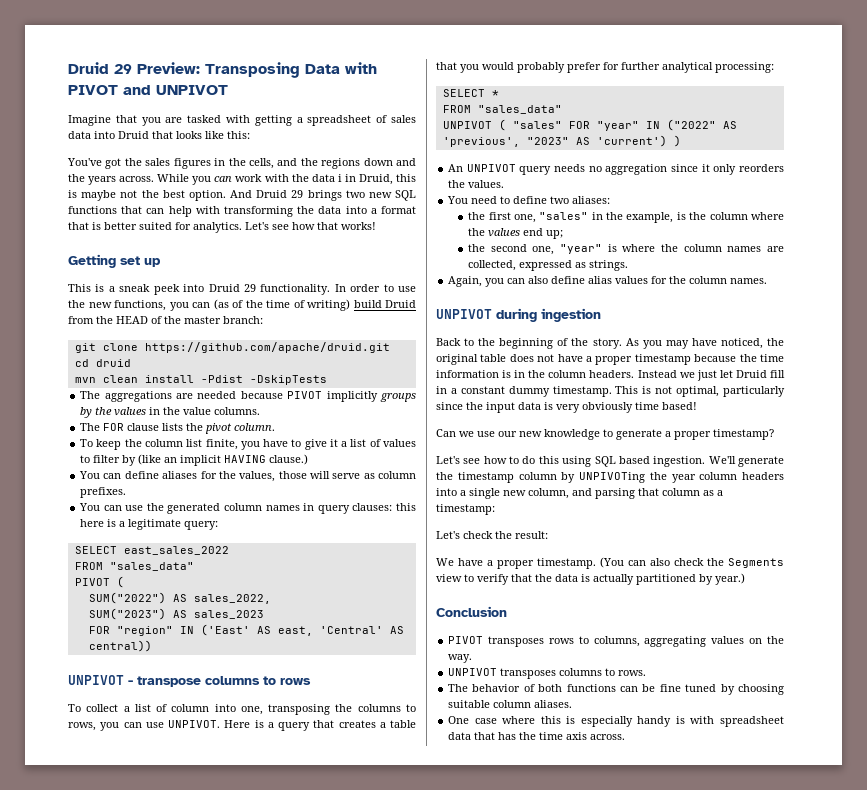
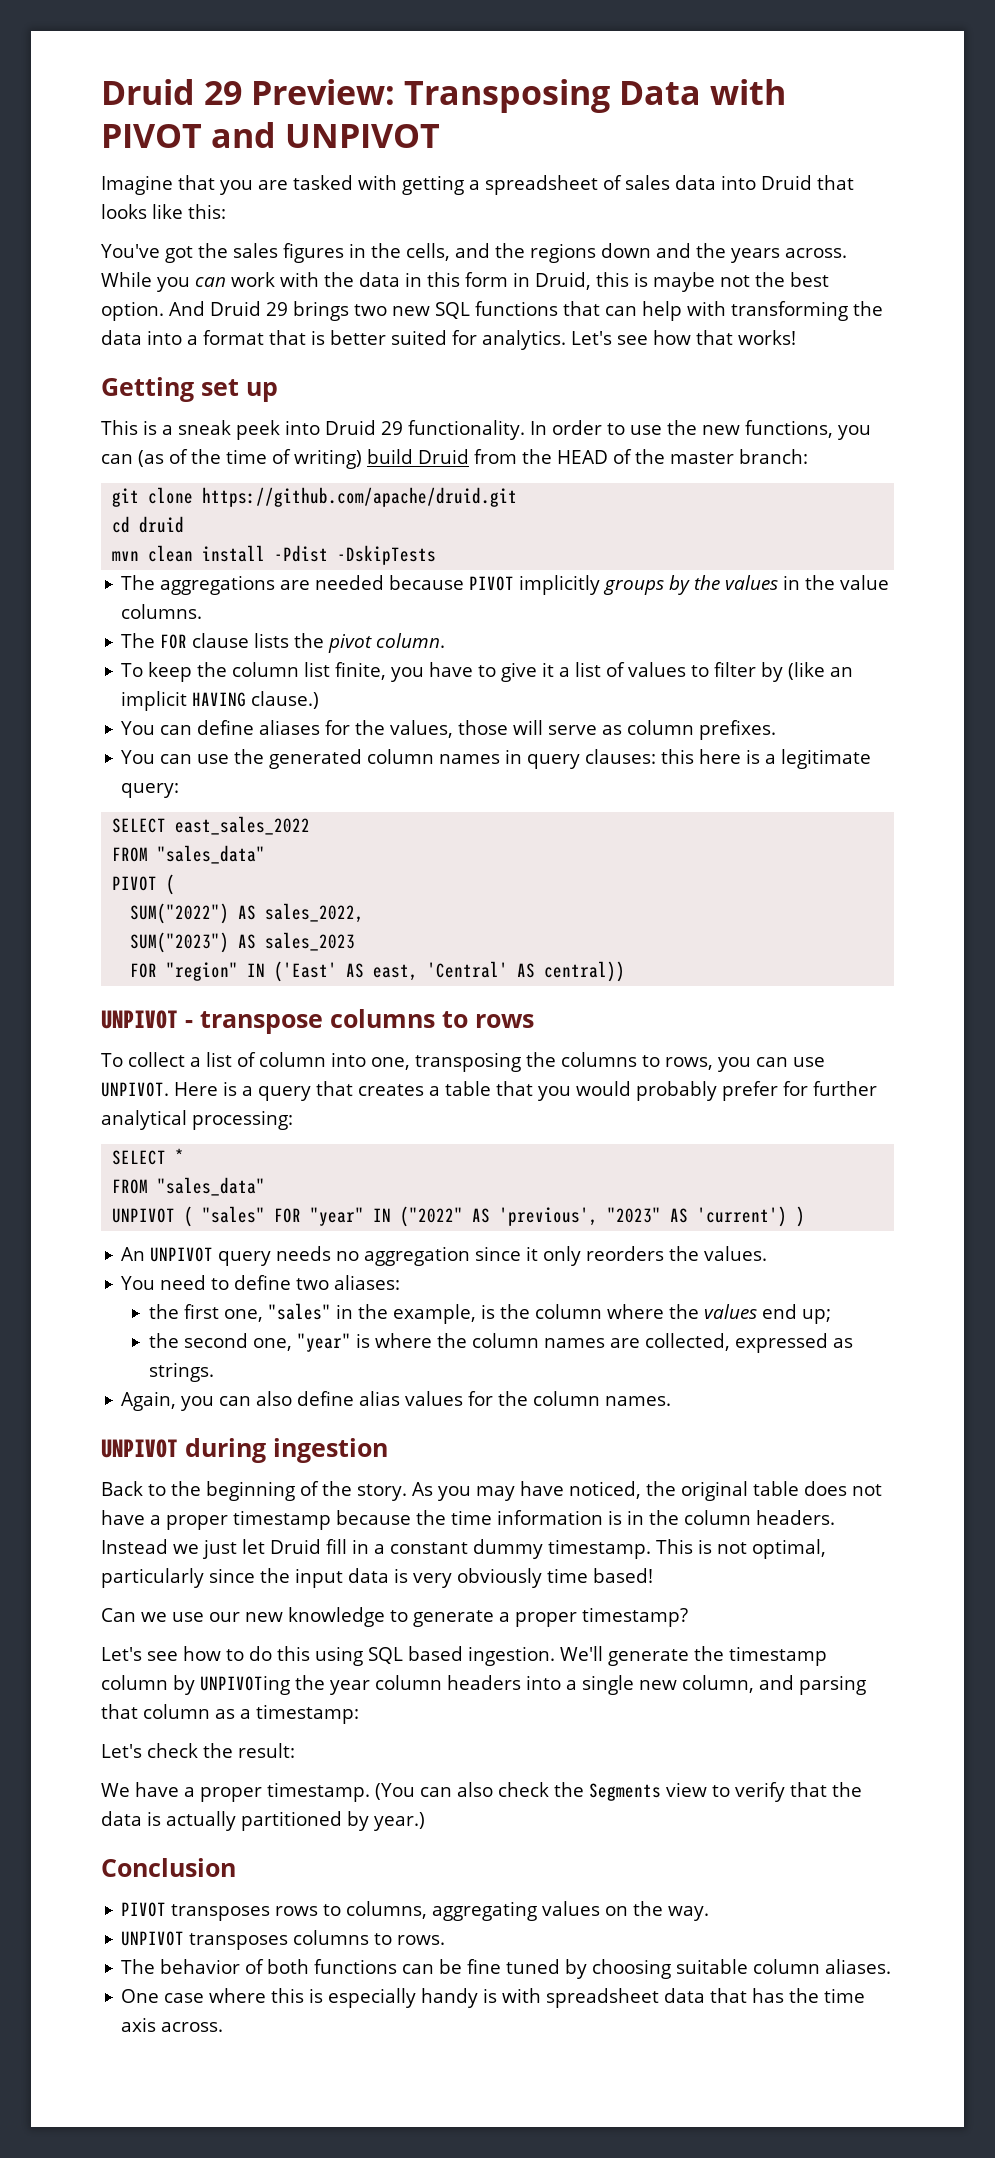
[337,174,342,182] i -> [405,272,508,287] in this form

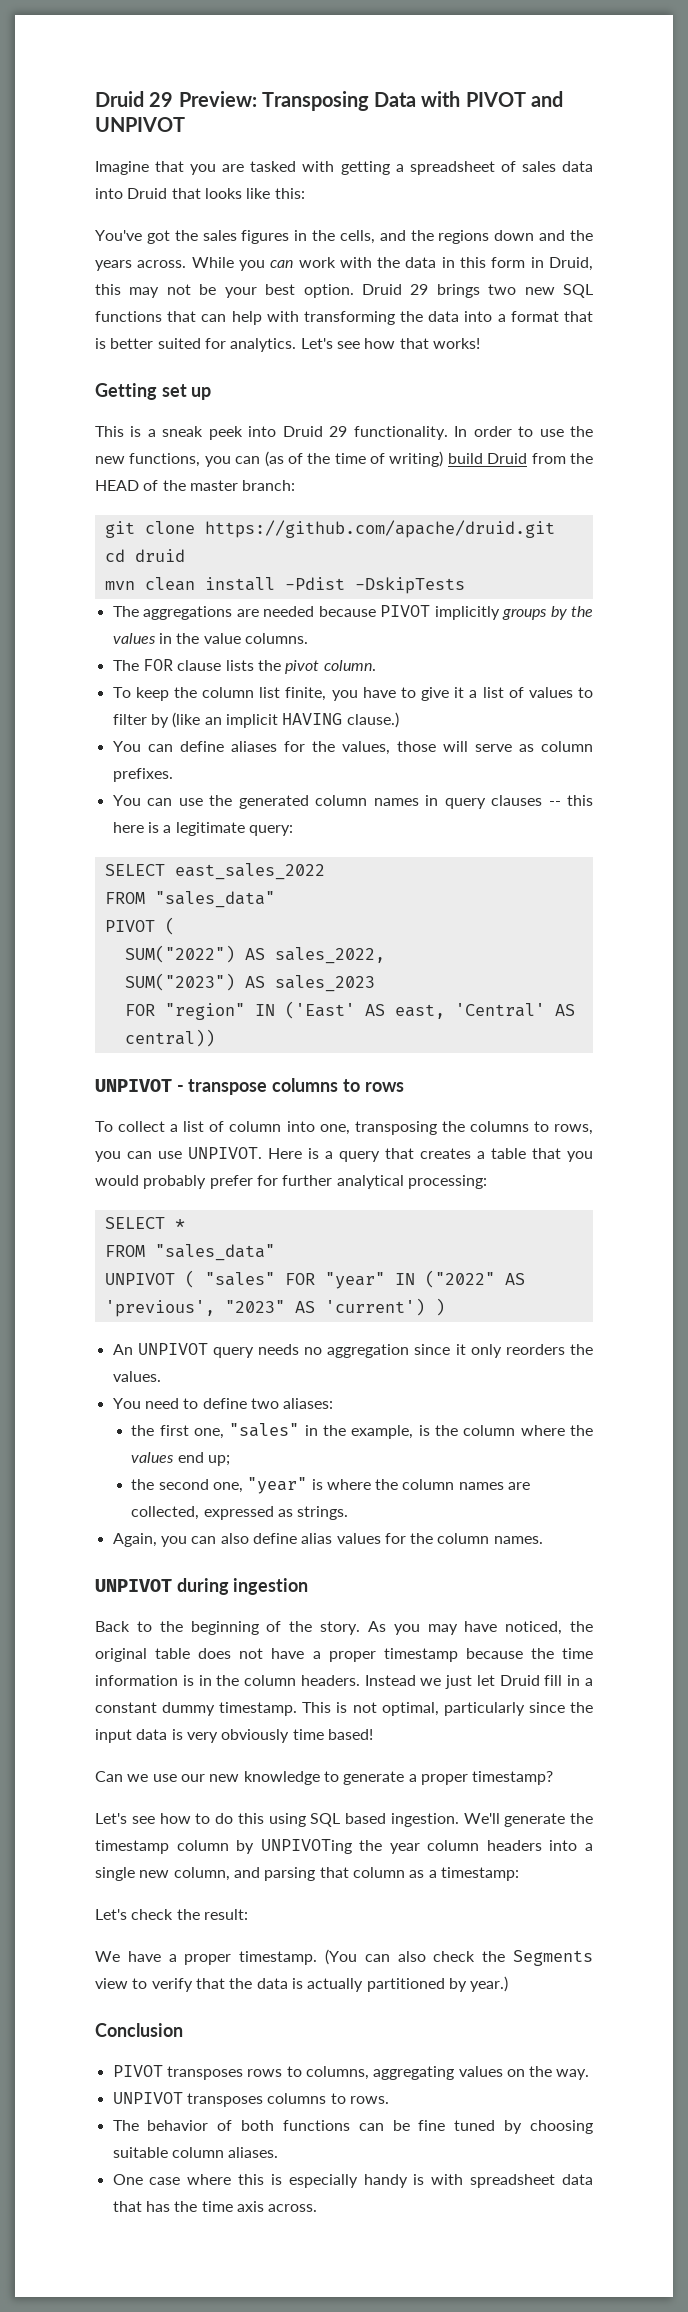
[634,272,785,292] is maybe not the -> [129,284,257,298] may not be your
[169,301,205,316] And -> (354, 291) none
[585,749,657,764] clauses: -> [491,795,561,806] clauses --

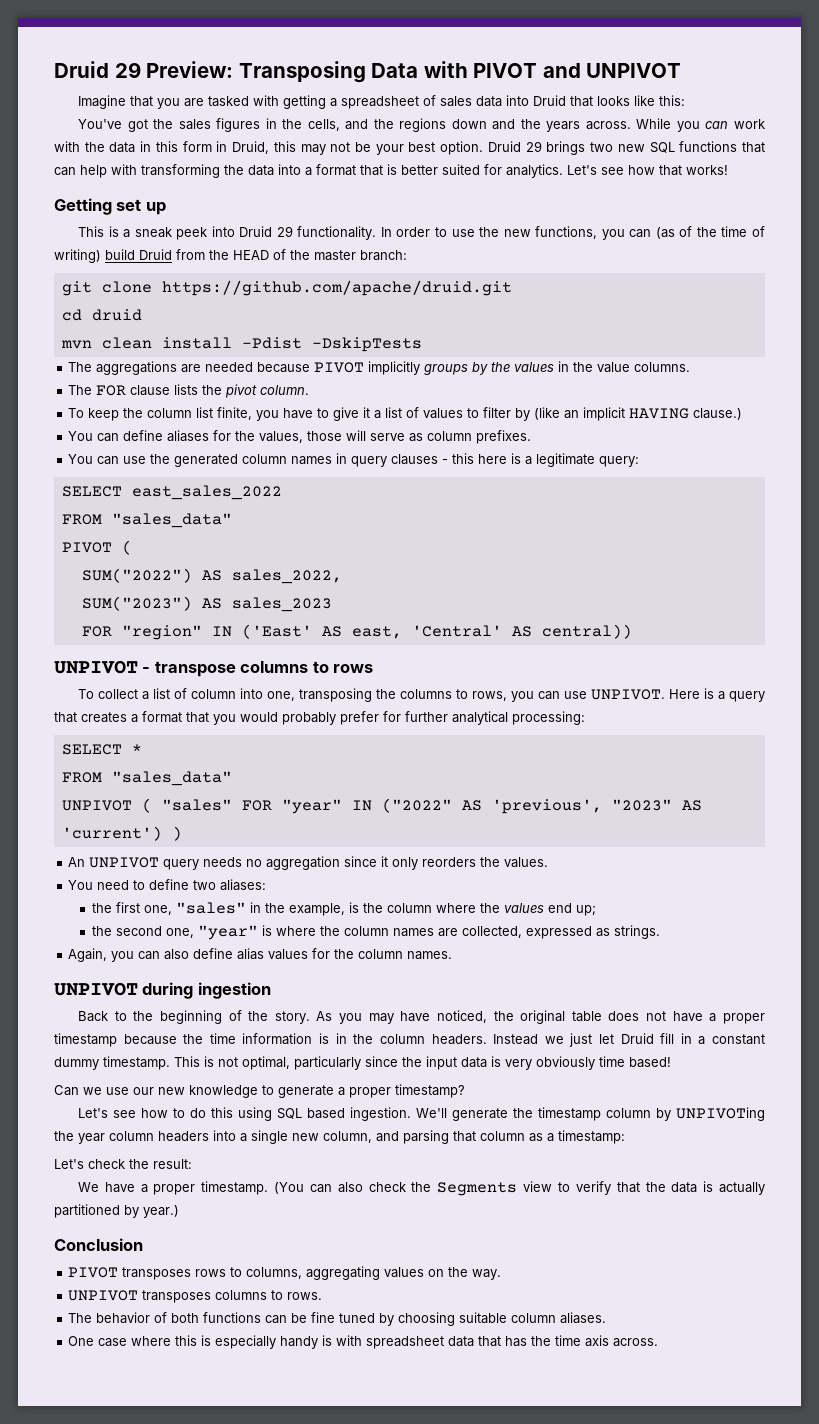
[548,801,561,806] -- -> [442,459,449,464] -
[491,1148,526,1159] table -> [142,711,182,723] format

